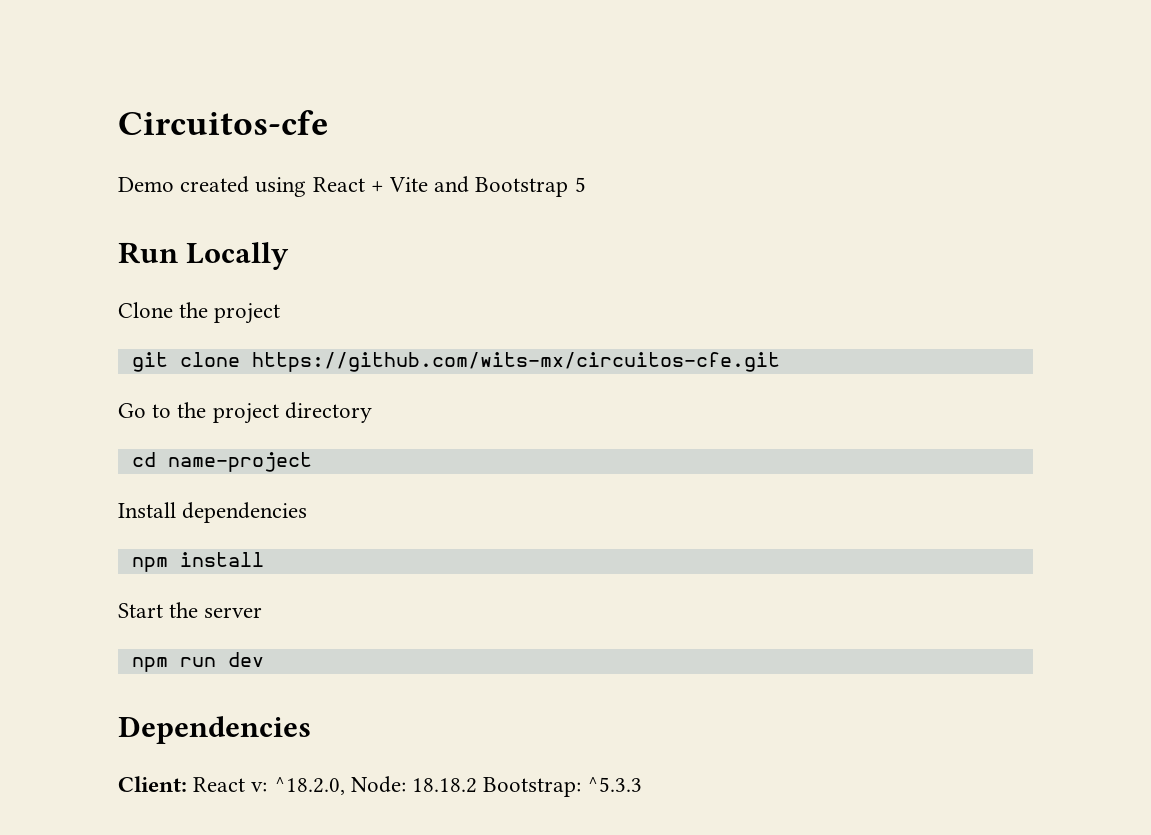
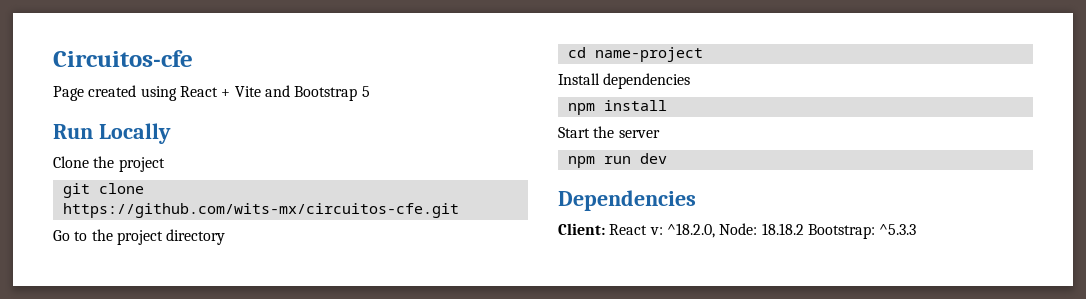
[118,177,174,192] Demo -> [53,86,84,101] Page

